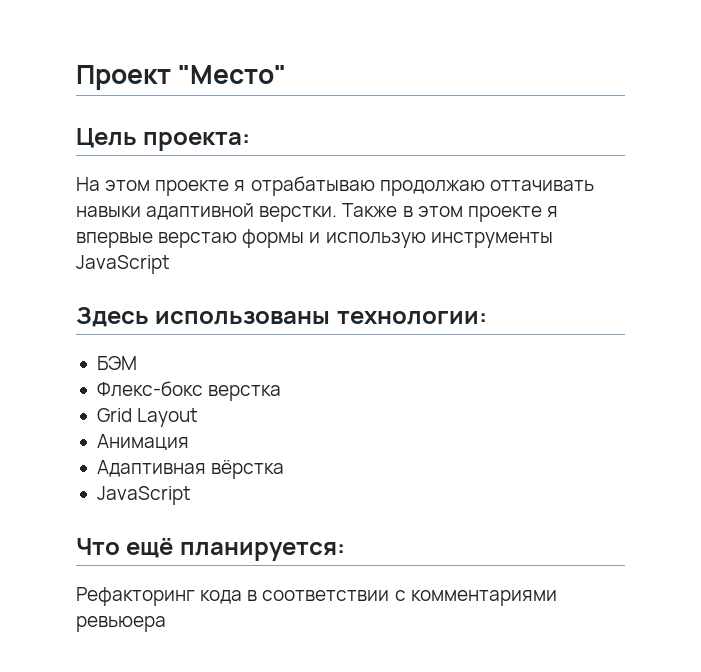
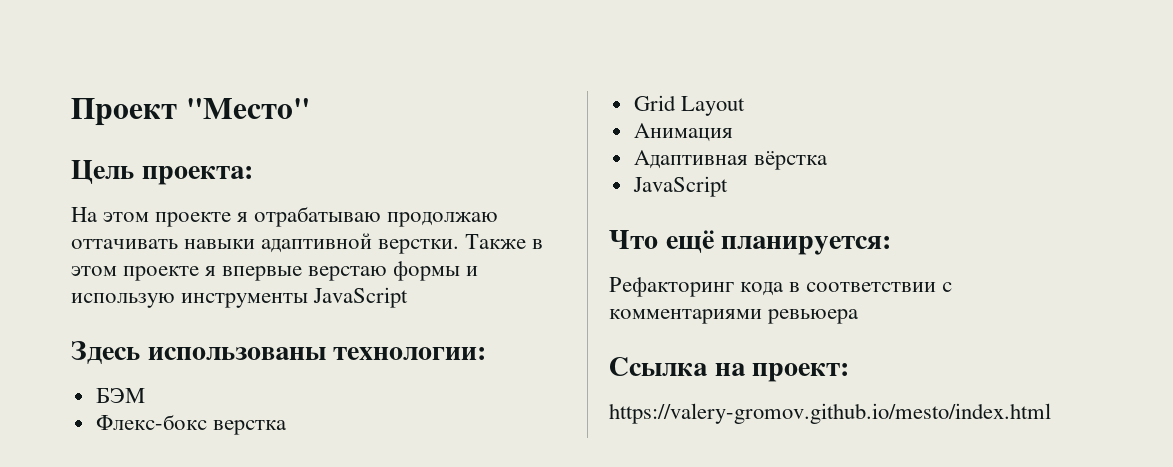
(166, 624) none -> [609,357,850,382] [609,403,1051,424] // Ссылка на проект: // https://valery-gromov.github.io/mesto/index.html

